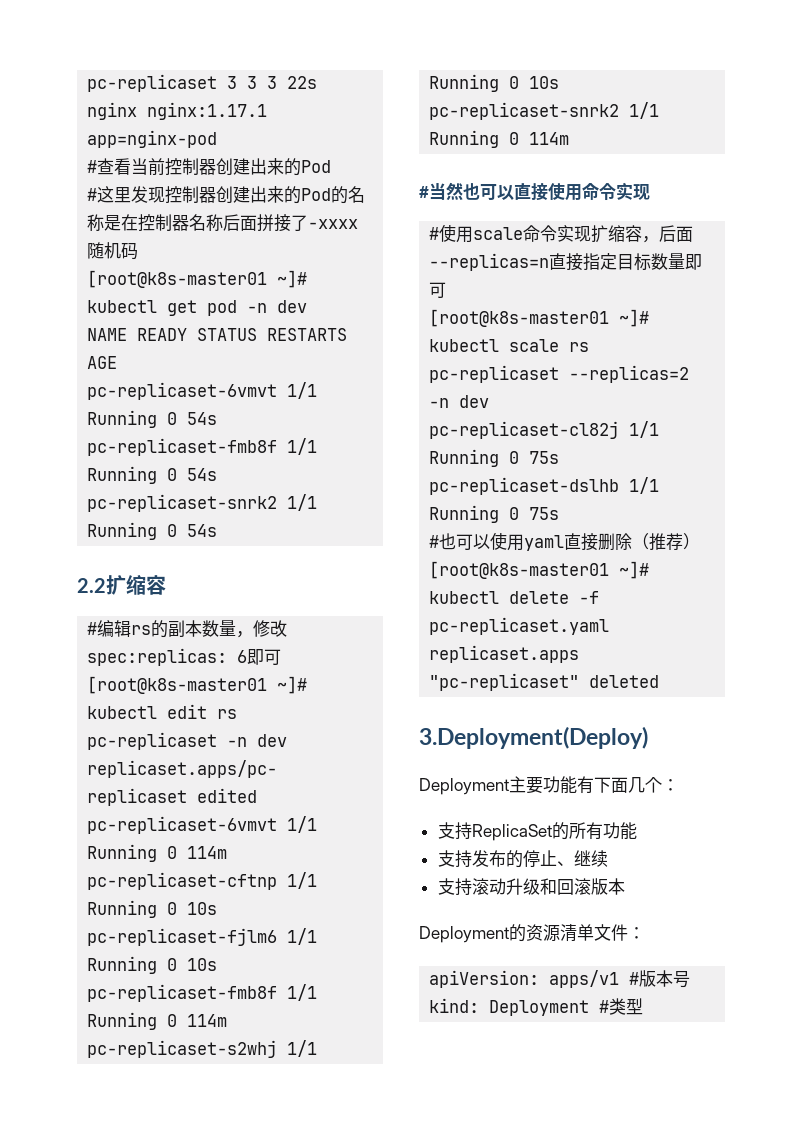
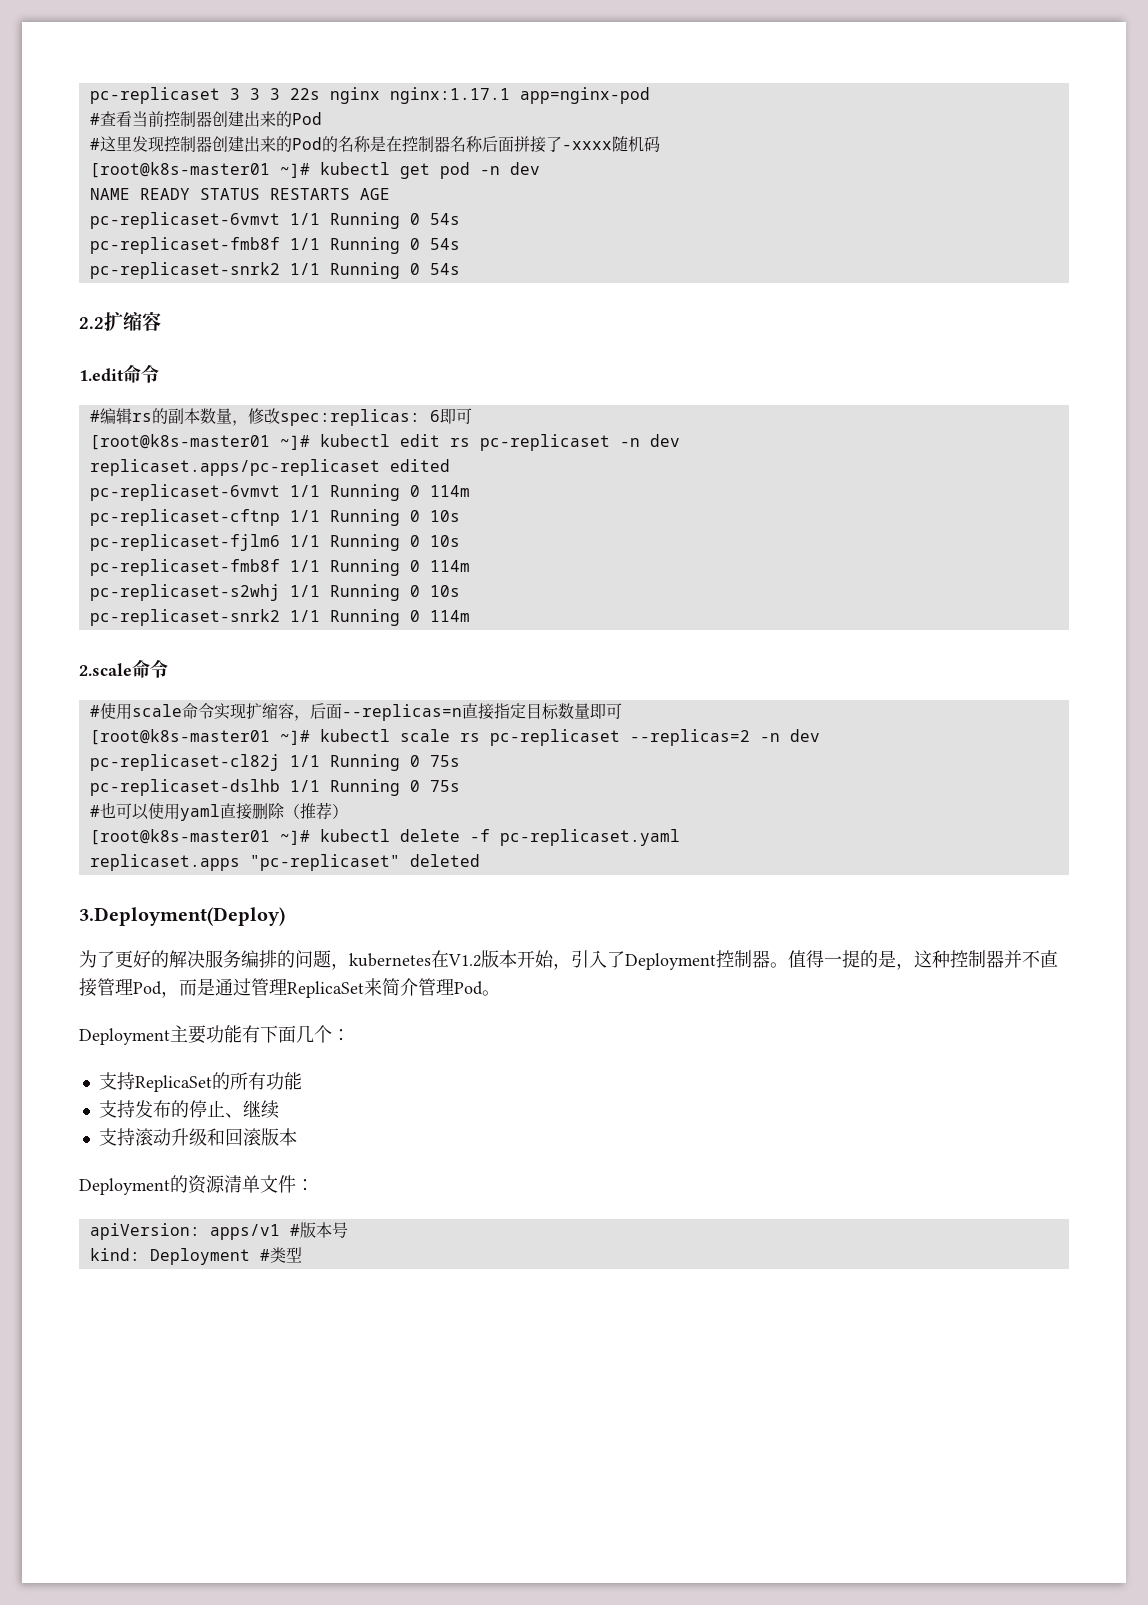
(166, 585) none -> [79,364,159,383] // 1.edit命令
[419,182,650,201] #当然也可以直接使用命令实现 -> [79,659,168,678] 2.scale命令
(648, 737) none -> [79,950,1058,970] [79,978,500,998] // 为了更好的解决服务编排的问题，kubernetes在V1.2版本开始，引入了Deployment控制器。值得一提的是，这种控制器并不直接管理Pod，而是通过管理ReplicaSet来简介管理Pod。

